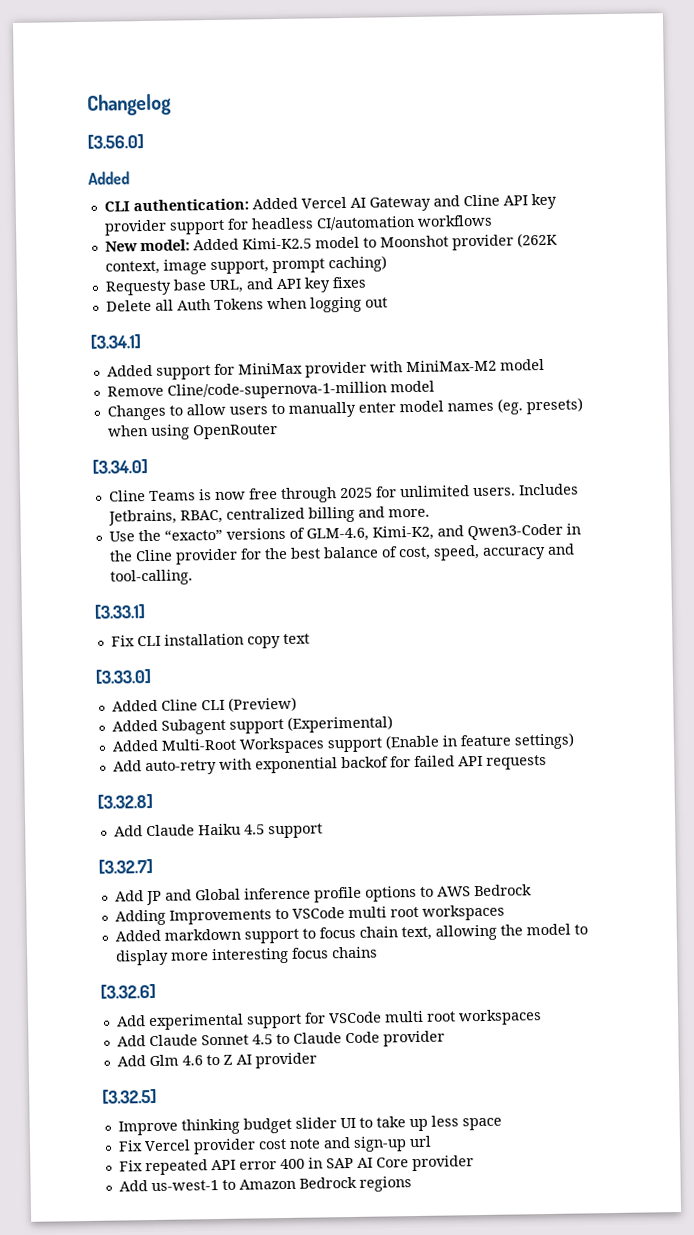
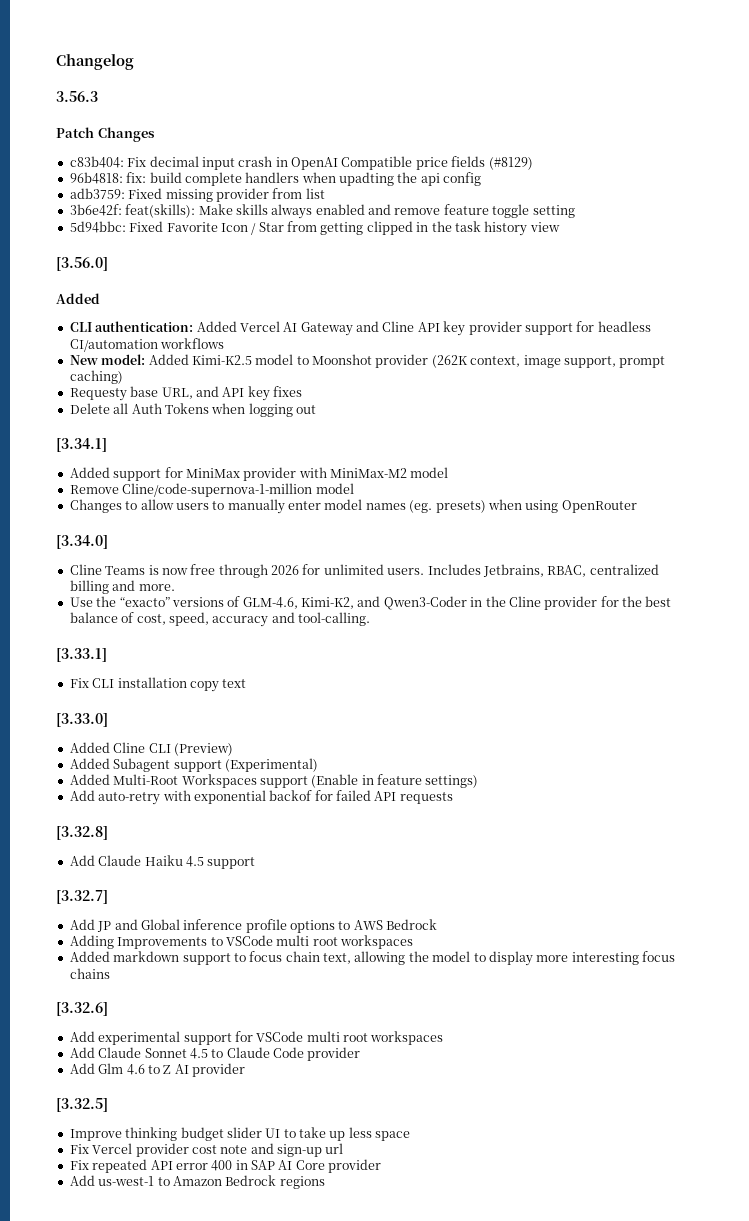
(172, 104) none -> [56,91,98,102] [56,127,155,142] [69,156,533,170] [69,172,482,186] [69,188,325,202] [69,204,575,219] [69,221,560,236] // 3.56.3 // Patch Changes // c83b404: Fix decimal input crash in OpenAI Compatible price fields (#8129) // 96b4818: fix: build complete handlers when upadting the api config // adb3759: Fixed missing provider from list // 3b6e42f: feat(skills): Make skills always enabled and remove feature toggle setting // 5d94bbc: Fixed Favorite Icon / Star from getting clipped in the task history view
[339,487,373,499] 2025 -> [271,565,299,575] 2026

